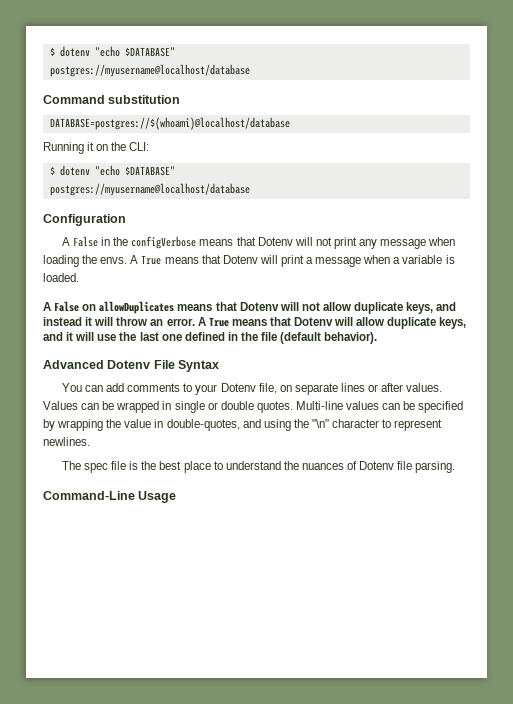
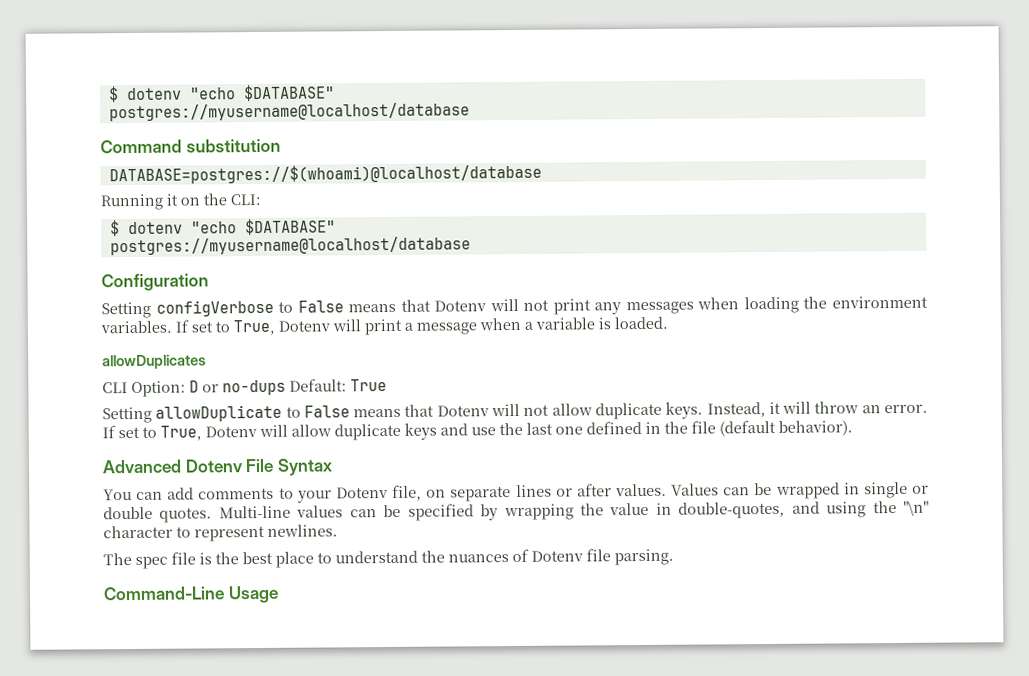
[61,236,197,249] A False in the configVerbose -> [101,299,344,319] Setting configVerbose to False
[380,239,427,249] message -> [625,301,694,315] messages
[100,255,221,265] envs. A True means that -> [832,295,928,309] [100,319,275,336] environment variables. If set to True,
[43,301,175,314] A False on allowDuplicates -> [102,354,206,370] [102,378,387,398] [102,404,350,424] allowDuplicates // CLI Option: D or no-dups Default: True // Setting allowDuplicate to False
[406,302,457,314] [43,317,82,326] keys, and instead -> [665,401,766,419] keys. Instead,
[197,317,467,329] [43,332,95,341] A True means that Dotenv will allow duplicate keys, and it will -> [102,422,468,441] If set to True, Dotenv will allow duplicate keys and

